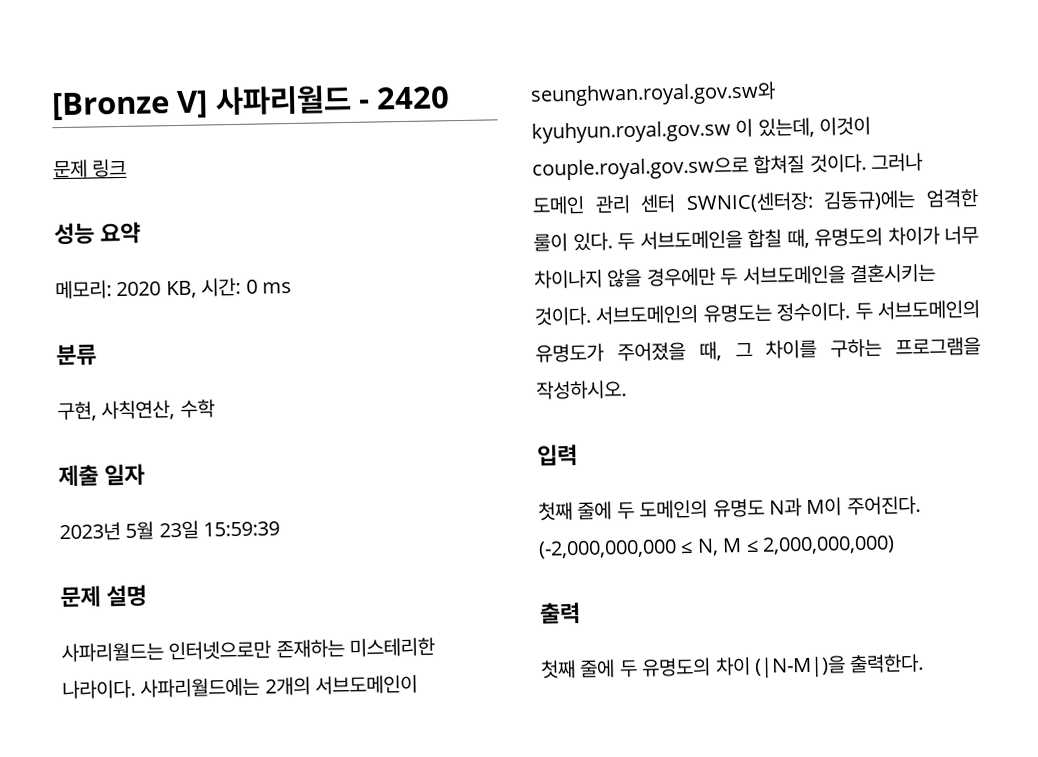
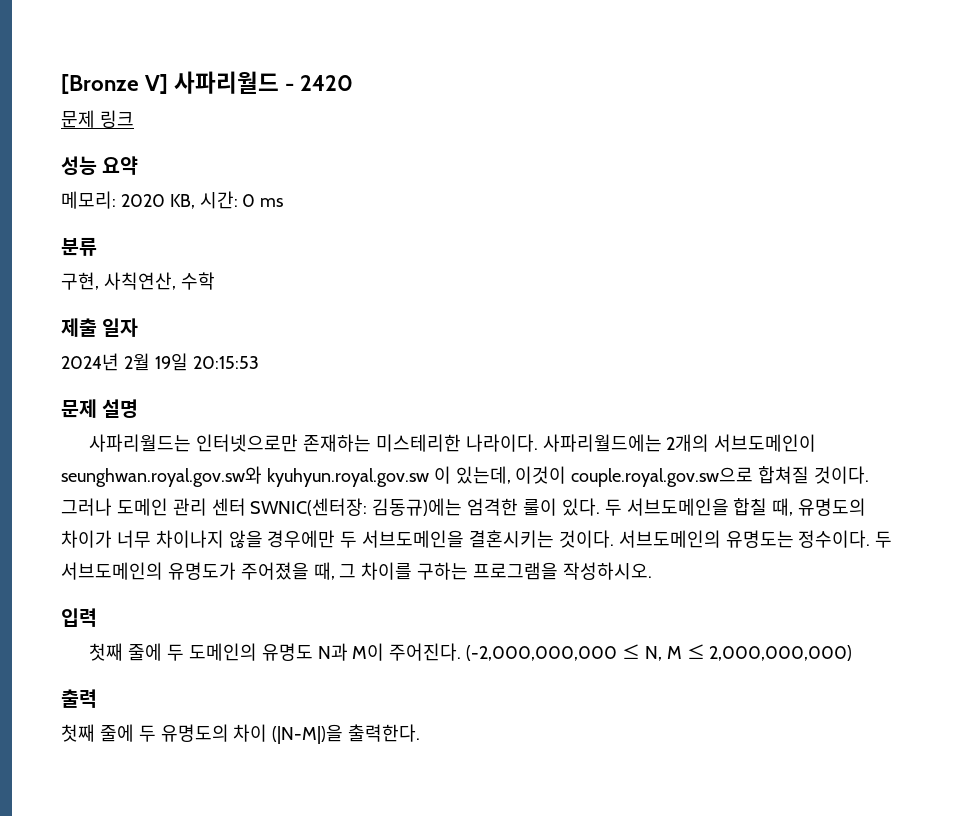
[59,520,281,542] 2023년 5월 23일 15:59:39 -> [61,353,259,371] 2024년 2월 19일 20:15:53

